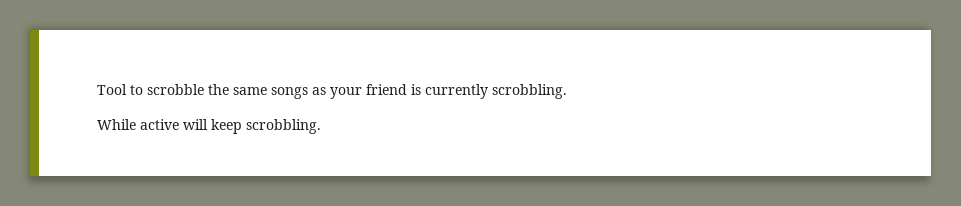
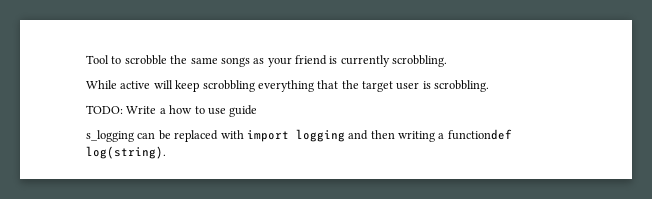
[246,119,321,134] scrobbling. -> [202,80,490,92] [86,105,258,117] [86,129,512,142] [86,146,166,159] scrobbling everything that the target user is scrobbling. // TODO: Write a how to use guide // s_logging can be replaced with import logging and then writing a functiondef log(string).

